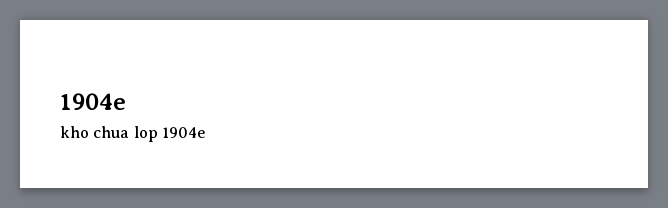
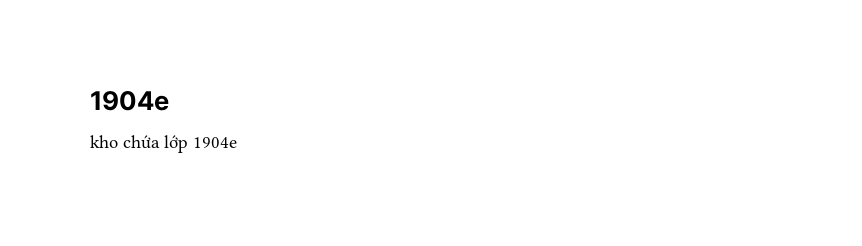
[93,126,158,142] chua lop -> [123,135,188,153] chứa lớp

